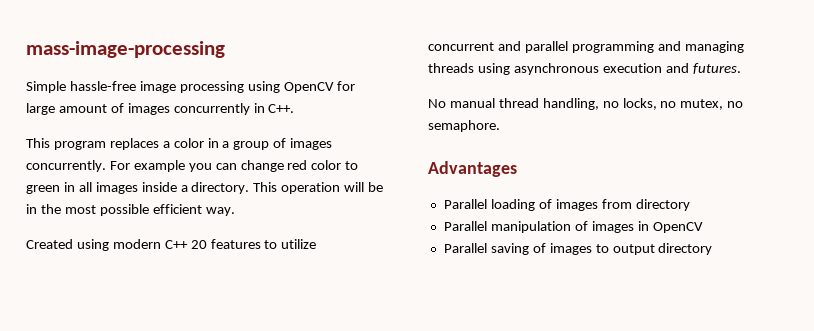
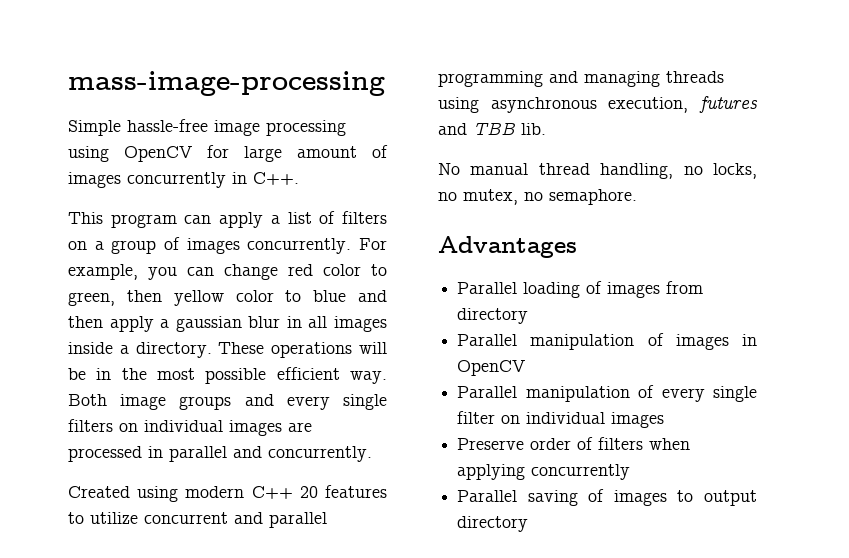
[109,138,219,150] replaces a color in -> [184,211,388,228] [68,241,87,250] can apply a list of filters on
[133,160,185,172] example -> [68,264,138,280] example,
[26,185,60,194] green -> [68,290,387,306] [68,316,281,332] green, then yellow color to blue and then apply a gaussian blur
[253,182,341,194] This operation -> [218,342,353,358] These operations
(235, 211) none -> [68,394,387,410] [68,419,312,436] [68,446,372,462] Both image groups and every single filters on individual images are processed in parallel and concurrently.
[602,63,741,74] execution and futures. -> [608,96,758,113] [438,122,546,135] execution, futures and TBB lib.
(703, 227) none -> [457,385,757,402] [457,411,665,428] [457,437,691,450] [457,464,631,480] // Parallel manipulation of every single filter on individual images // Preserve order of filters when applying concurrently

